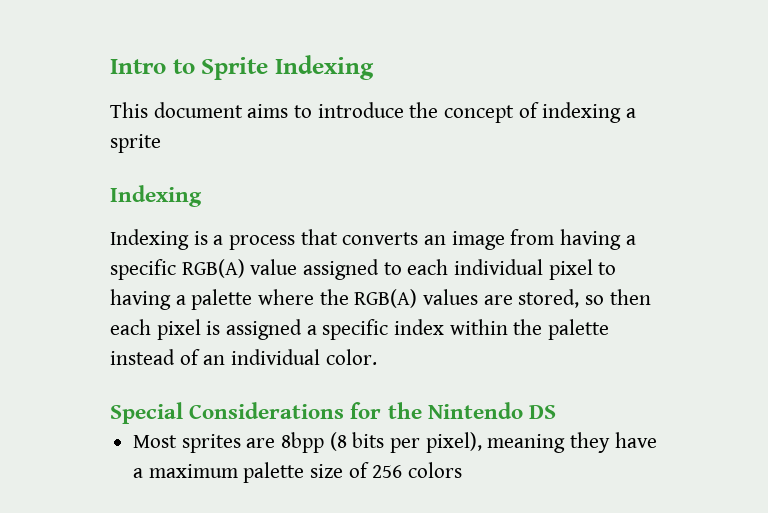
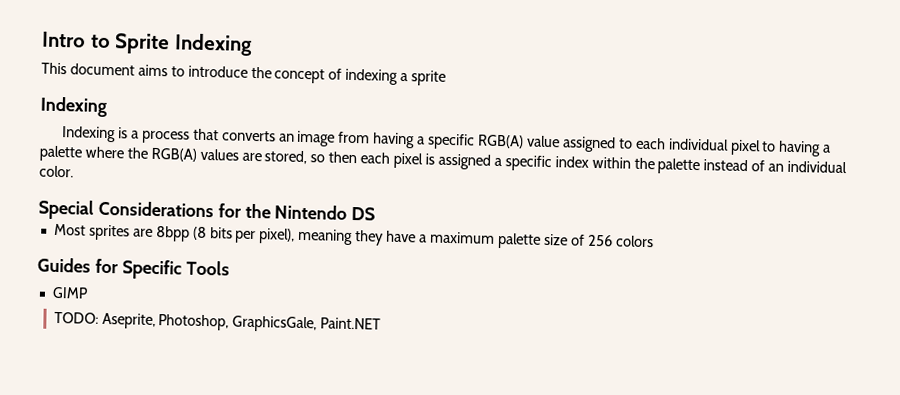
(463, 470) none -> [37,257,230,280] [51,286,88,299] [53,311,382,333] // Guides for Specific Tools // GIMP // TODO: Aseprite, Photoshop, GraphicsGale, Paint.NET

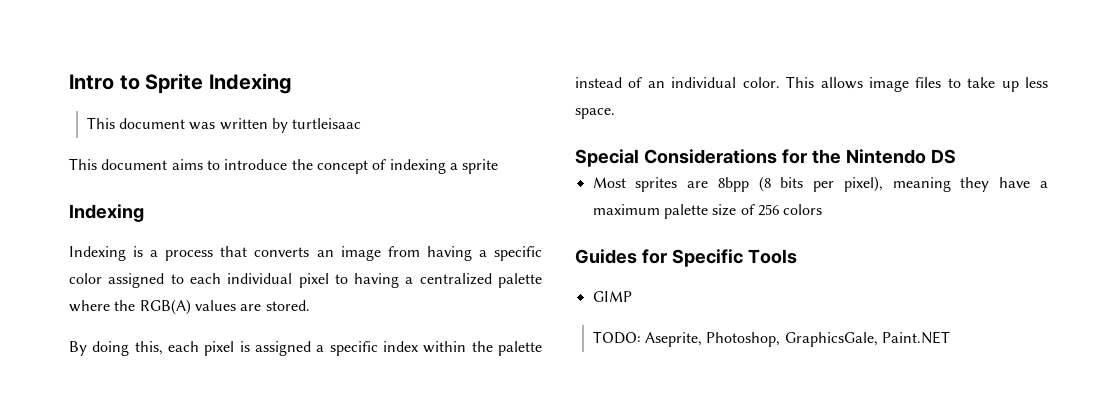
(253, 44) none -> [86,117,362,133] // This document was written by turtleisaac
[478,134,560,149] RGB(A) value -> [69,273,102,284] color
(832, 148) none -> [419,273,492,285] centralized
[264,150,358,165] stored, so then -> [265,300,310,311] [69,341,163,356] stored. // By doing this,
(74, 171) none -> [786,76,1048,92] [575,108,615,119] This allows image files to take up less space.

